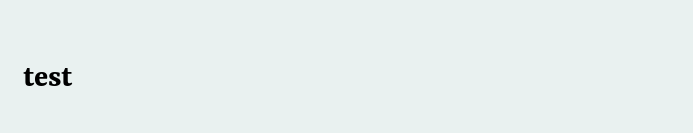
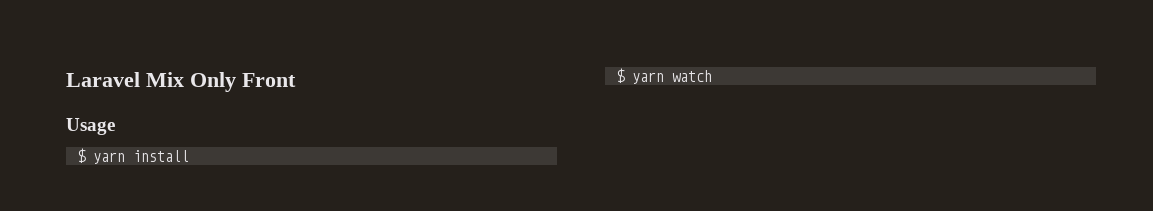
[23,68,73,86] test -> [66,72,296,92] [66,118,115,135] [76,148,189,164] [615,68,712,84] Laravel Mix Only Front // Usage // $ yarn install // $ yarn watch

